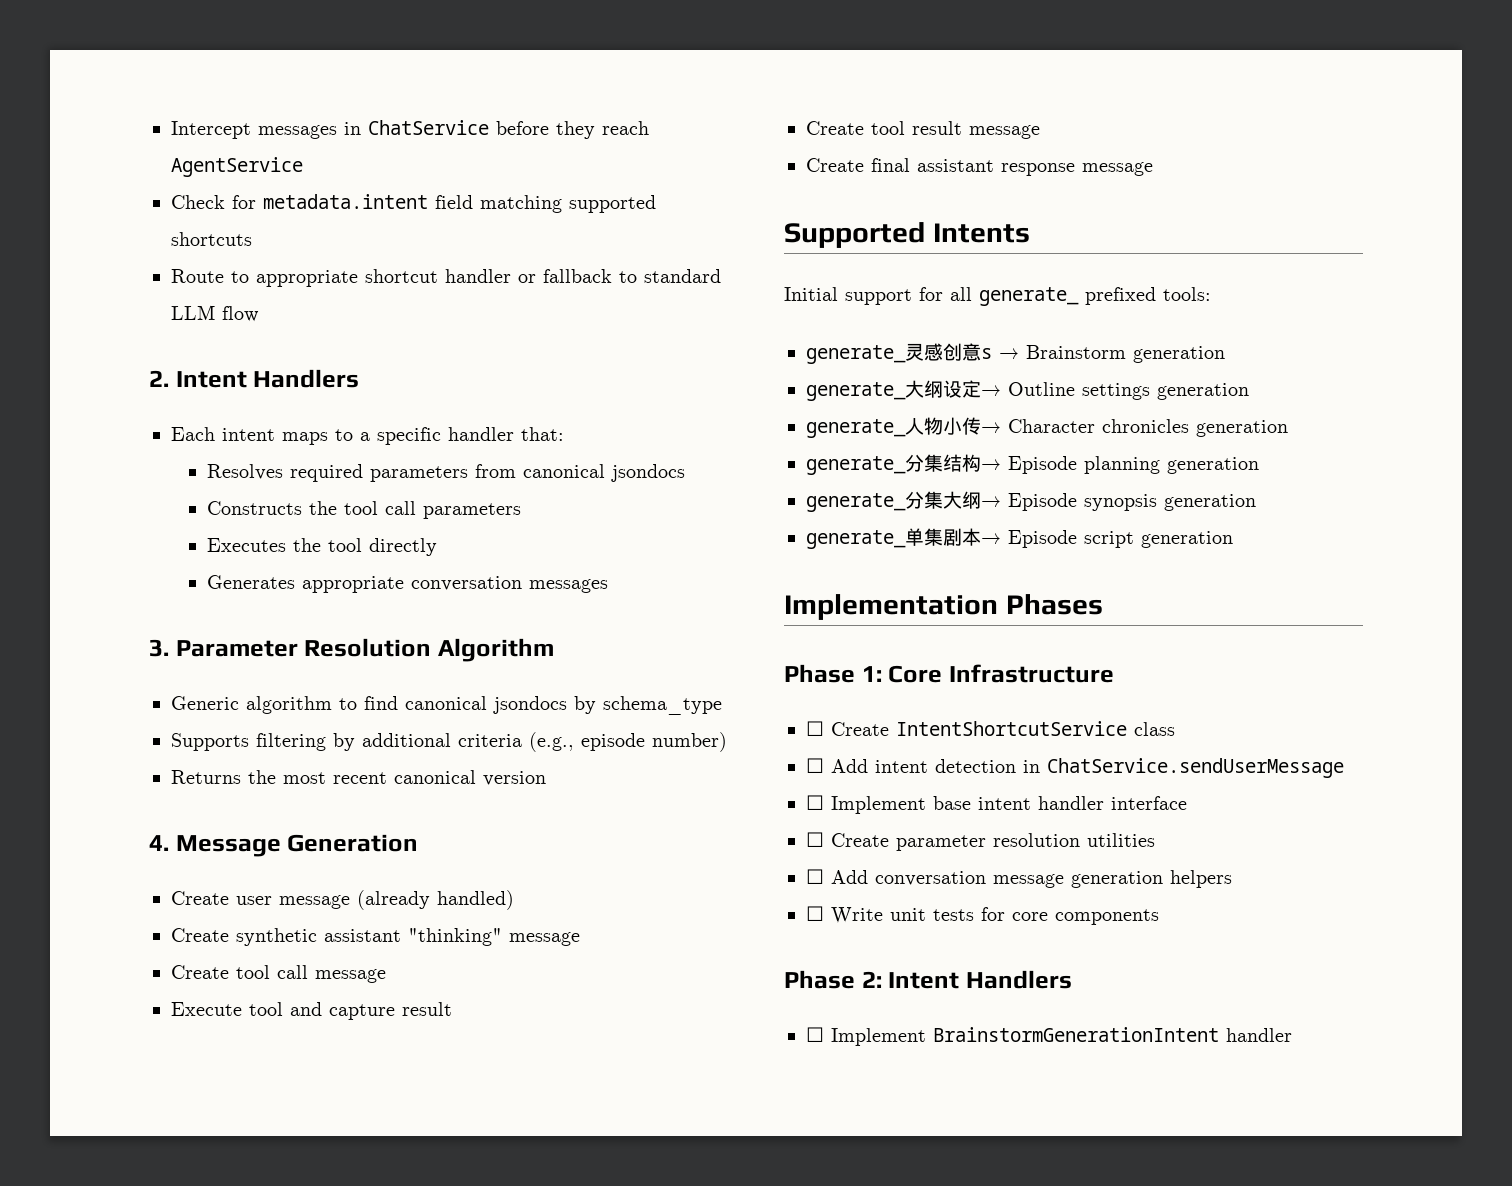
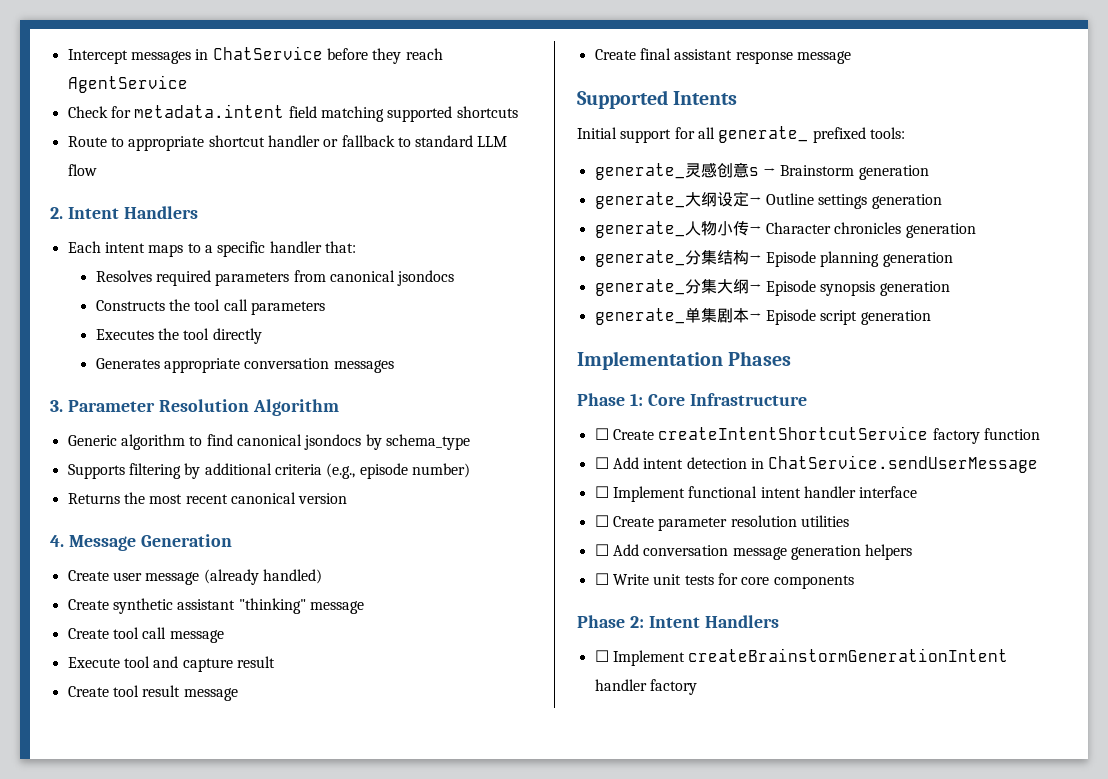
[896,721,1175,736] IntentShortcutService class -> [658,426,1040,444] createIntentShortcutService factory function
[933,796,971,810] base -> [688,486,758,498] functional
[933,1027,1292,1042] BrainstormGenerationIntent handler -> [688,648,1009,662] [594,679,697,695] createBrainstormGenerationIntent handler factory

